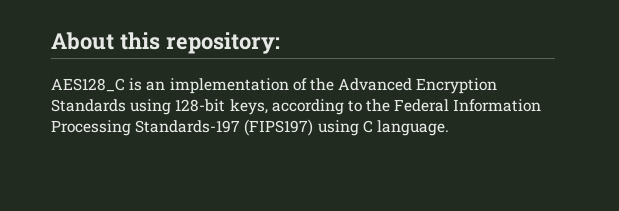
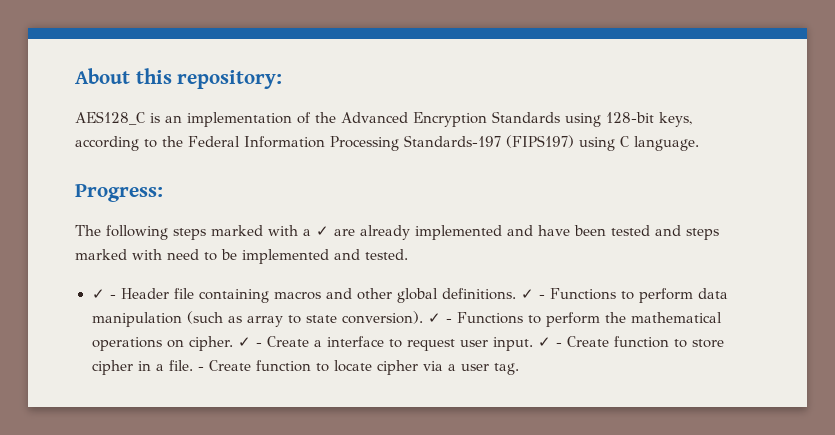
(449, 128) none -> [75,184,163,202] [75,225,719,240] [75,249,408,264] [91,288,728,303] [91,311,722,327] [91,336,725,351] [91,360,519,375] // Progress: // The following steps marked with a ✓ are already implemented and have been tested and steps marked with need to be implemented and tested. // ✓ - Header file containing macros and other global definitions. ✓ - Functions to perform data manipulation (such as array to state conversion). ✓ - Functions to perform the mathematical operations on cipher. ✓ - Create a interface to request user input. ✓ - Create function to store cipher in a file. - Create function to locate cipher via a user tag.

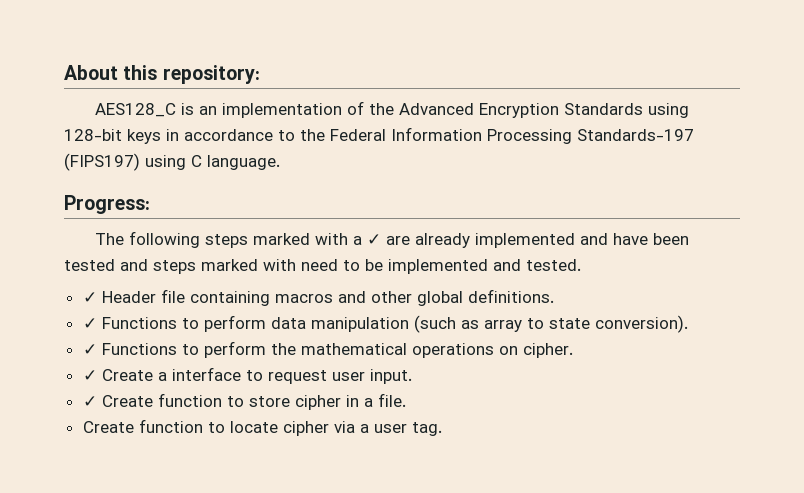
[659,112,692,127] [75,136,139,151] keys, according -> [127,129,273,144] keys in accordance
[109,294,116,299] - -> (97, 297) none
[520,289,545,299] ✓ - -> [82,318,97,329] // ✓
[427,313,452,323] ✓ - -> [82,344,97,355] // ✓
[238,337,263,347] ✓ - -> [82,370,97,381] // ✓
[538,337,563,347] ✓ - -> [82,396,97,407] // ✓
[197,366,204,371] - -> (406, 400) //

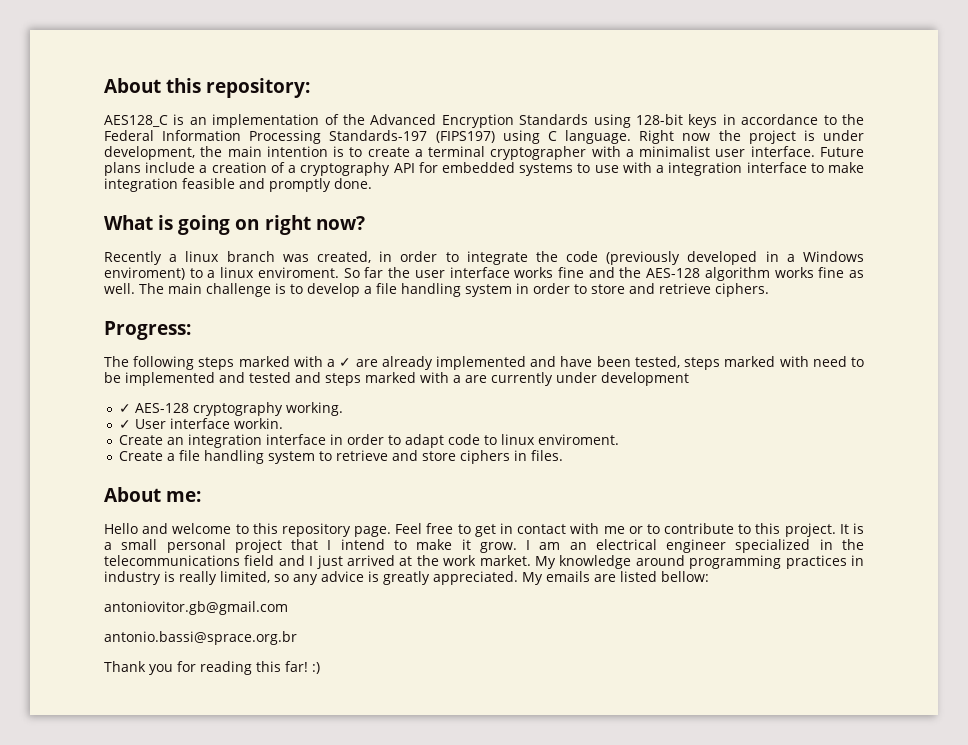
(280, 162) none -> [639,130,865,144] [104,146,864,160] [104,162,864,176] [104,178,372,192] [104,215,365,235] [104,251,864,265] [104,267,864,281] [104,283,769,297] Right now the project is under development, the main intention is to create a terminal cryptographer with a minimalist user interface. Future plans include a creation of a cryptography API for embedded systems to use with a integration interface to make integration feasible and promptly done. // What is going on right now? // Recently a linux branch was created, in order to integrate the code (previously developed in a Windows enviroment) to a linux enviroment. So far the user interface works fine and the AES-128 algorithm works fine as well. The main challenge is to develop a file handling system in order to store and retrieve ciphers.
[64,259,148,271] tested and -> [634,356,680,368] tested,
[526,259,581,271] [82,289,554,306] [82,315,688,333] [82,341,573,358] [82,367,412,384] [82,393,406,410] [82,419,442,436] tested. // ✓ Header file containing macros and other global definitions. // ✓ Functions to perform data manipulation (such as array to state conversion). // ✓ Functions to perform the mathematical operations on cipher. // ✓ Create a interface to request user input. // ✓ Create function to store cipher in a file. // Create function to locate cipher via a user tag. -> [249,372,689,386] [118,402,343,416] [118,418,283,429] [118,434,619,448] [118,450,563,464] [104,487,202,502] [104,523,864,537] [104,539,865,553] [104,555,864,569] [104,571,709,585] [104,601,288,615] [104,631,297,645] [104,661,320,675] tested and steps marked with a are currently under development // ✓ AES-128 cryptography working. // ✓ User interface workin. // Create an integration interface in order to adapt code to linux enviroment. // Create a file handling system to retrieve and store ciphers in files. // About me: // Hello and welcome to this repository page. Feel free to get in contact with me or to contribute to this project. It is a small personal project that I intend to make it grow. I am an electrical engineer specialized in the telecommunications field and I just arrived at the work market. My knowledge around programming practices in industry is really limited, so any advice is greatly appreciated. My emails are listed bellow: // antoniovitor.gb@gmail.com // antonio.bassi@sprace.org.br // Thank you for reading this far! :)

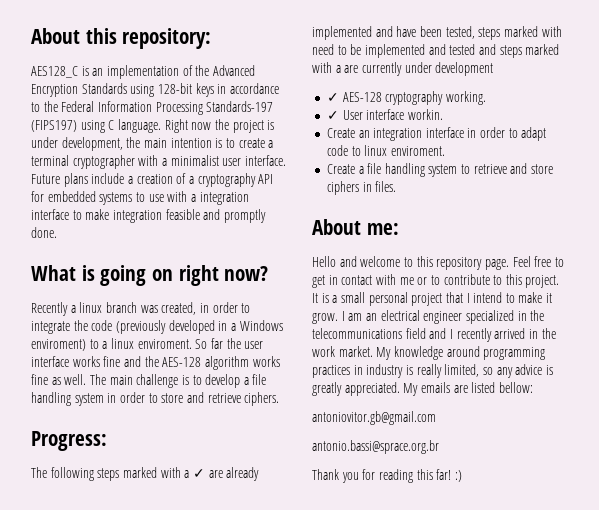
[316,555,413,569] just arrived at -> [456,328,538,342] recently arrived in

